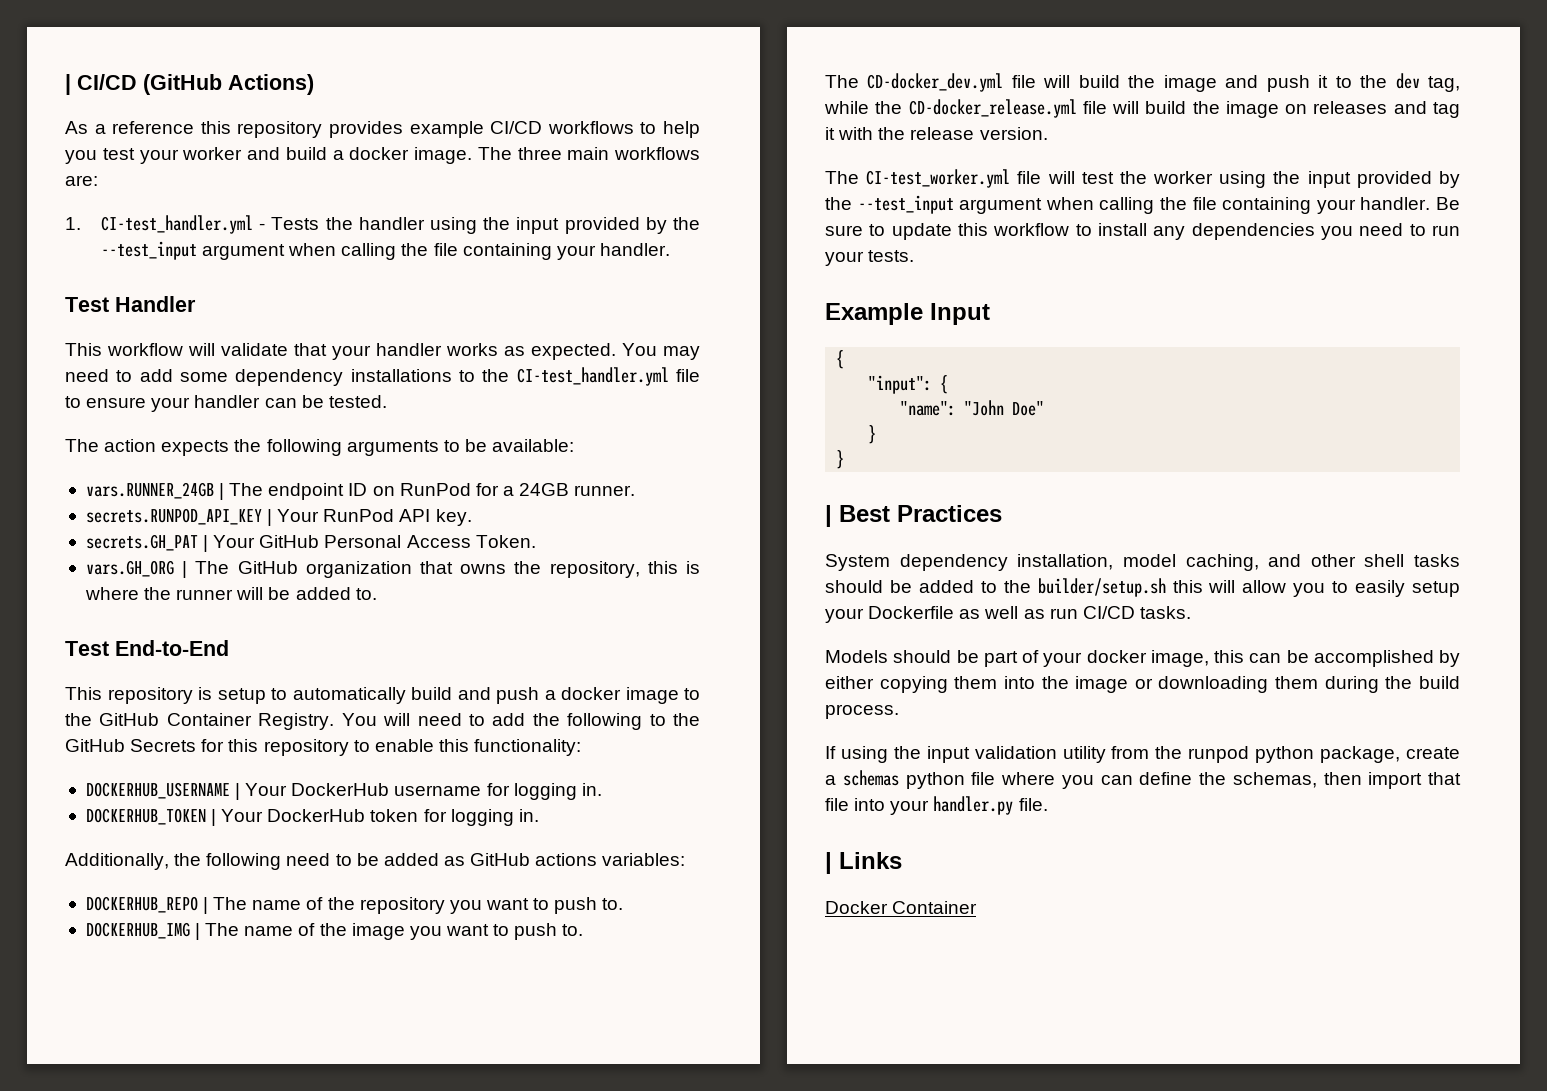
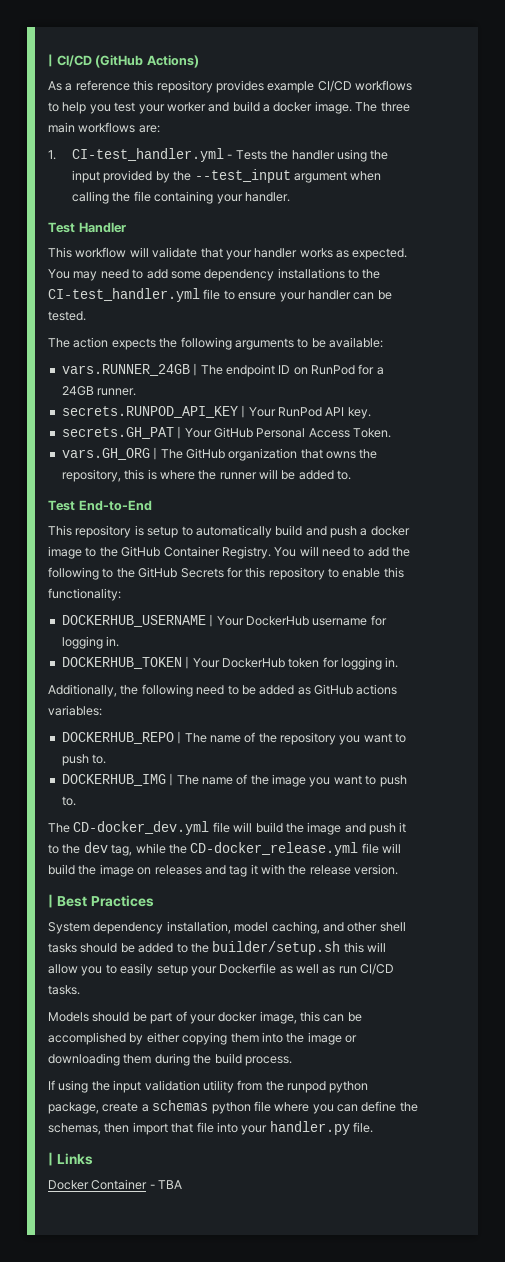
[825,169,1460,188] [825,195,1461,214] [825,223,1460,240] [825,250,915,266] [825,303,990,325] [836,350,845,369] [868,375,949,394] [900,400,1045,416] [868,425,877,444] [836,450,845,469] // The CI-test_worker.yml file will test the worker using the input provided by the --test_input argument when calling the file containing your handler. Be sure to update this workflow to install any dependencies you need to run your tests. // Example Input // { // "input": { // "name": "John Doe" // } // } -> (399, 869) none
(978, 907) none -> [149,1180,183,1189] - TBA

